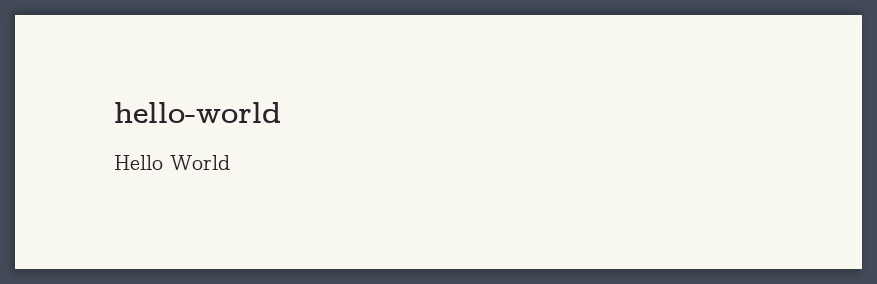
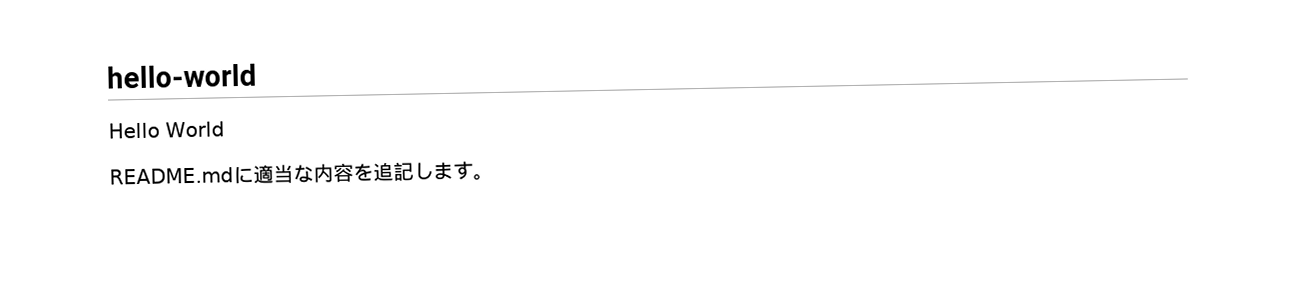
(230, 162) none -> [109,161,494,185] // README.mdに適当な内容を追記します。

